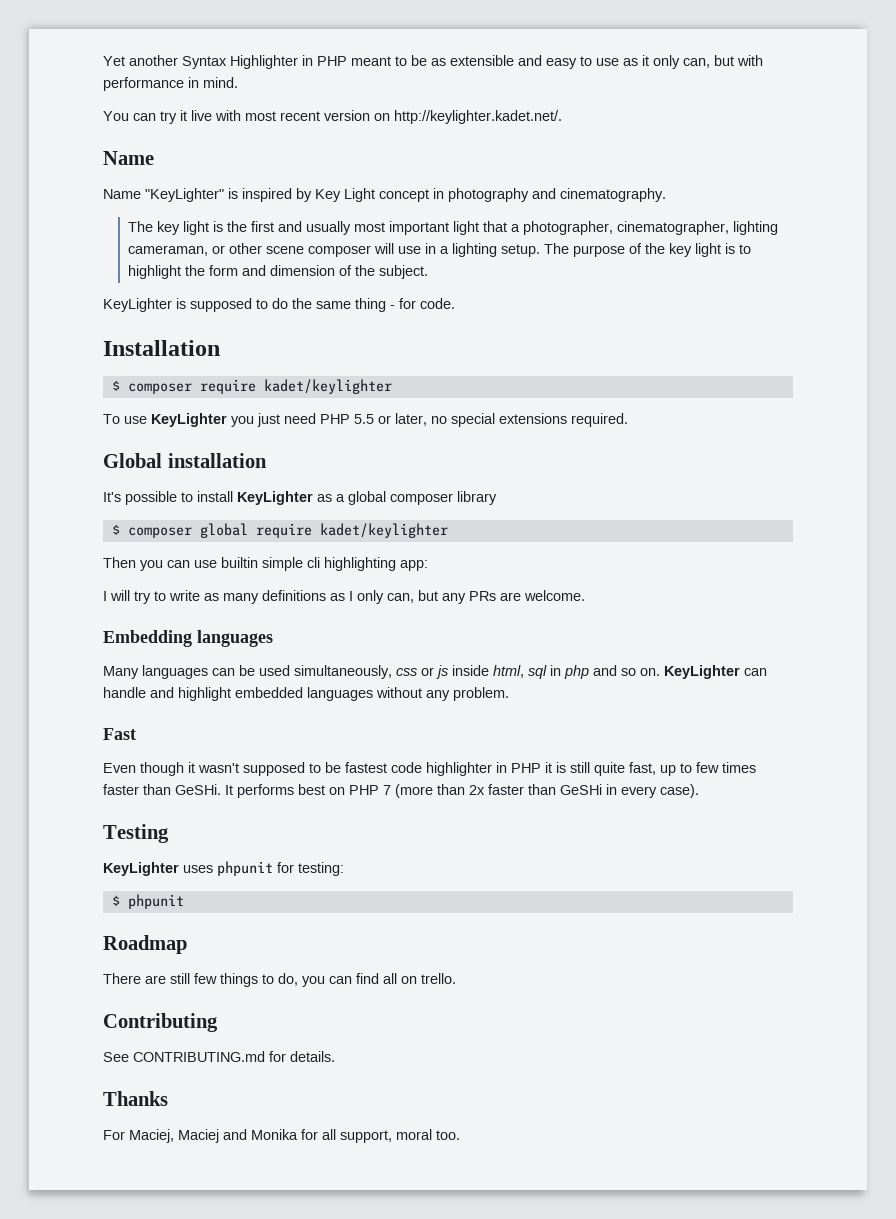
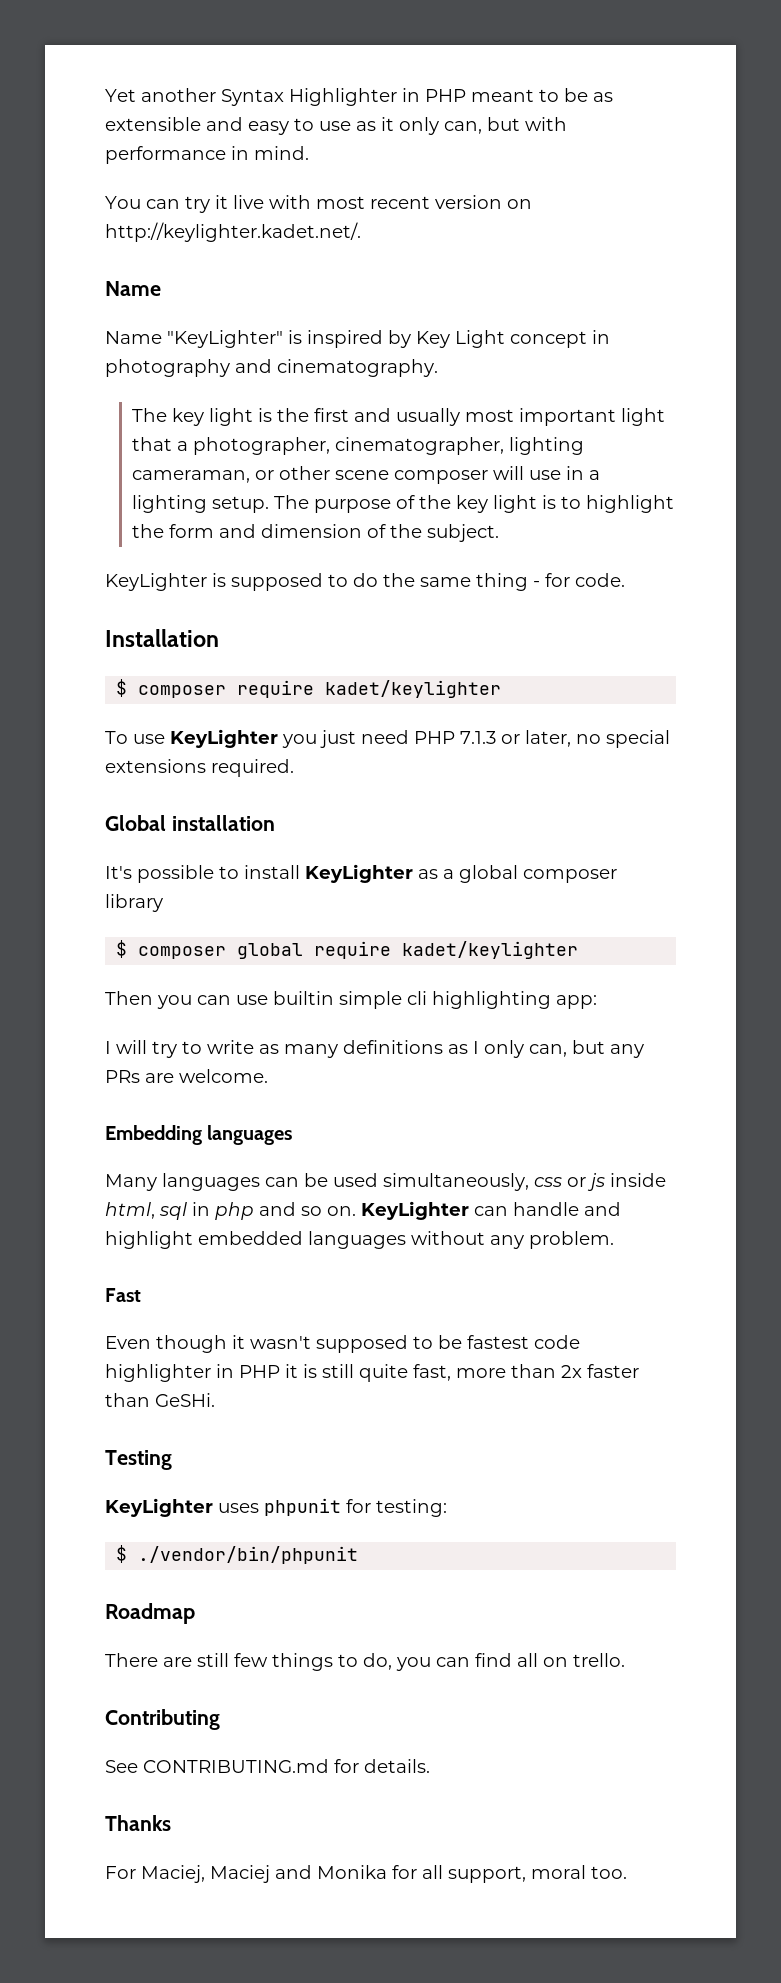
[354,414,374,424] 5.5 -> [460,731,496,744] 7.1.3
[660,762,756,776] [103,784,699,798] up to few times faster than GeSHi. It performs best on PHP 7 (more than 2x faster than GeSHi in every case). -> [456,1364,639,1378] [105,1393,215,1407] more than 2x faster than GeSHi.
[127,894,184,909] phpunit -> [138,1546,359,1564] ./vendor/bin/phpunit

